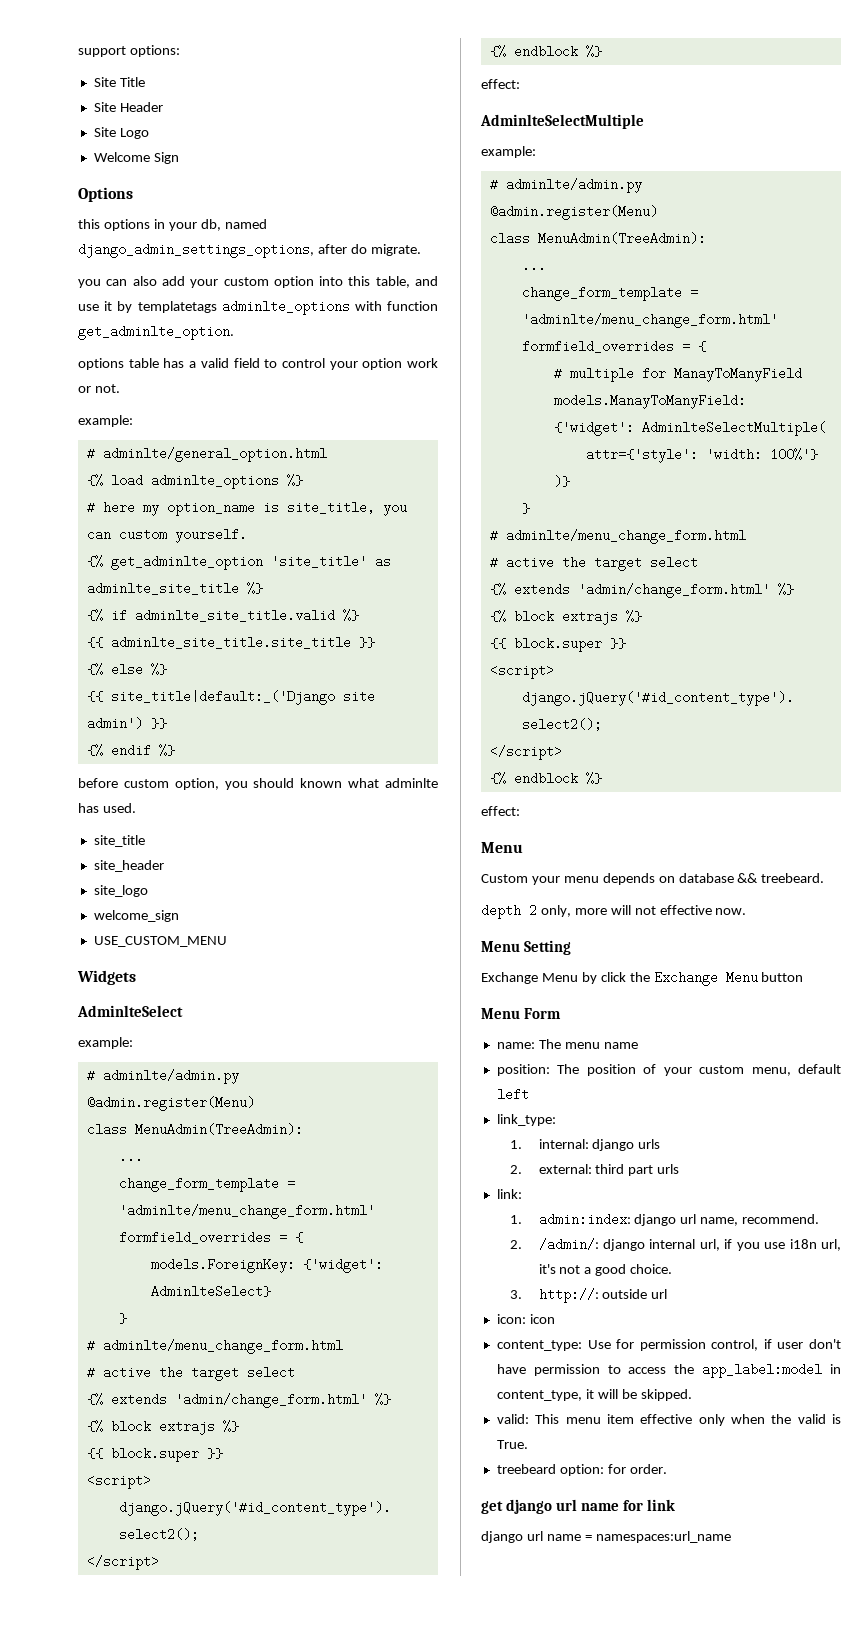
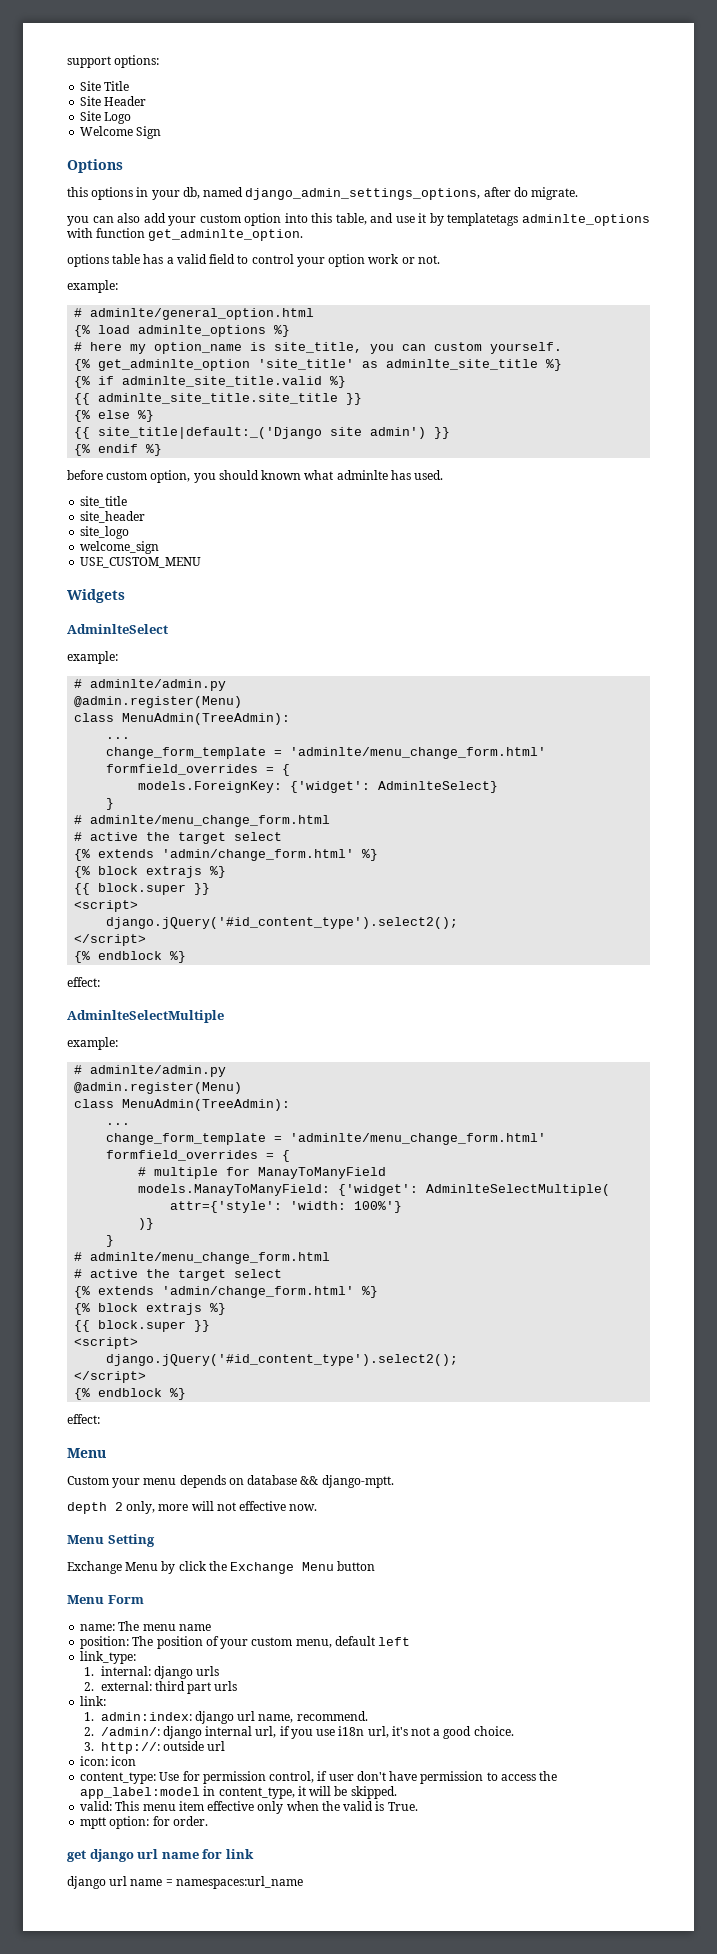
[761,873,825,883] treebeard. -> [321,1475,394,1488] django-mptt.
[496,1464,556,1474] treebeard -> [80,1817,107,1829] mptt

